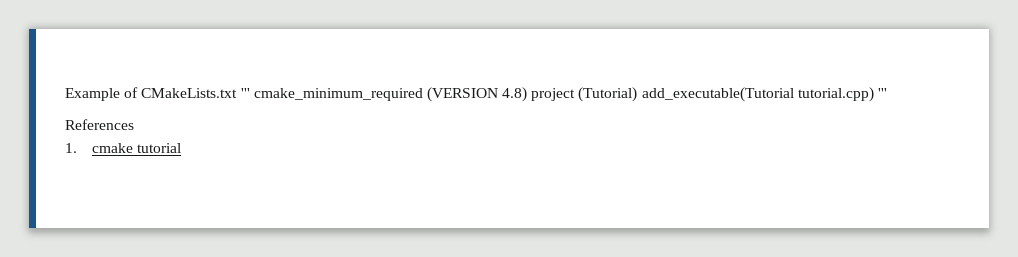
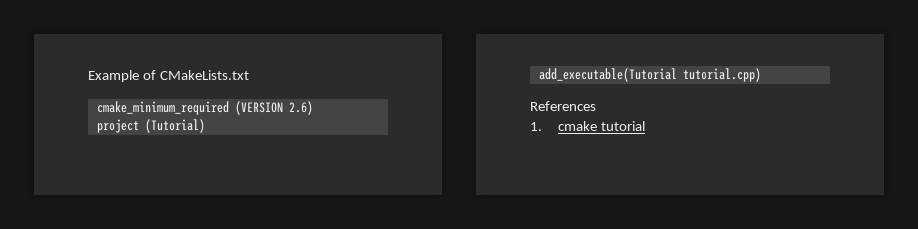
[240,88,250,98] ''' -> (249, 75) //
[502,87,528,102] 4.8) -> [288,101,313,115] 2.6) //
(638, 94) none -> (205, 126) //
[878,88,888,98] ''' -> (761, 75) none

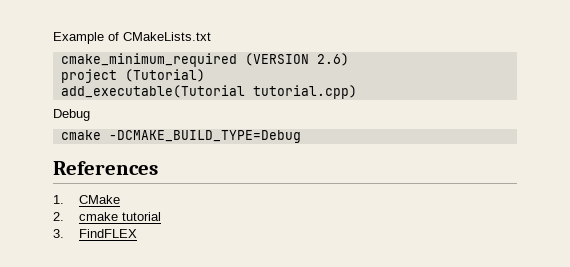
[530,101,596,111] [530,122,542,131] References // 1. -> [53,109,90,121] [60,130,301,143] [53,161,158,175] [53,195,120,204] [53,212,64,221] Debug // cmake -DCMAKE_BUILD_TYPE=Debug // References // 1. CMake // 2.
(645, 126) none -> [53,229,137,238] // 3. FindFLEX

